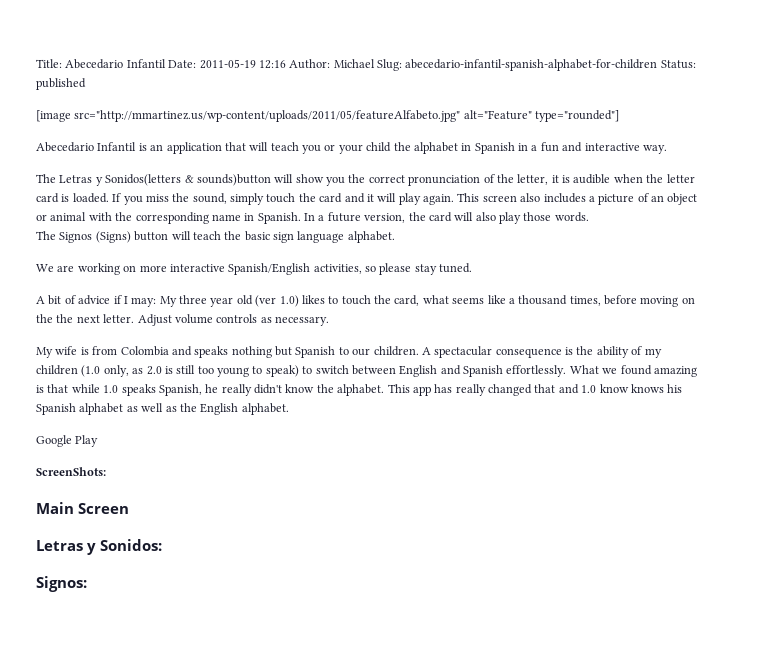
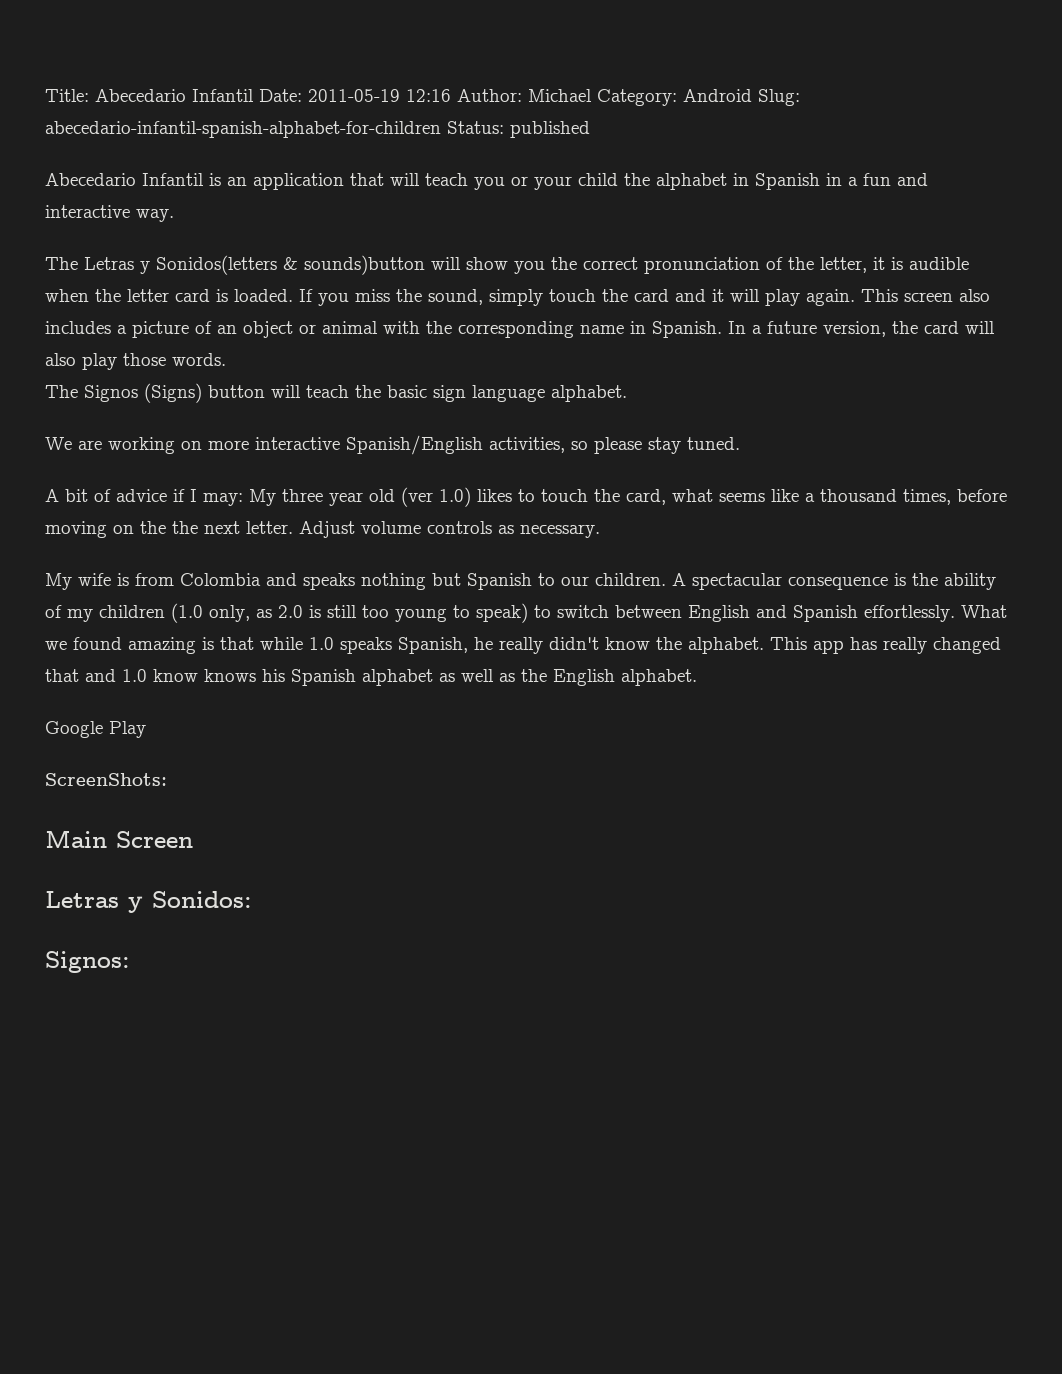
(375, 63) none -> [597,89,752,106] Category: Android
[36,110,620,122] // [image src="http://mmartinez.us/wp-content/uploads/2011/05/featureAlfabeto.jpg" alt="Feature" type="rounded"] -> (590, 129) none

